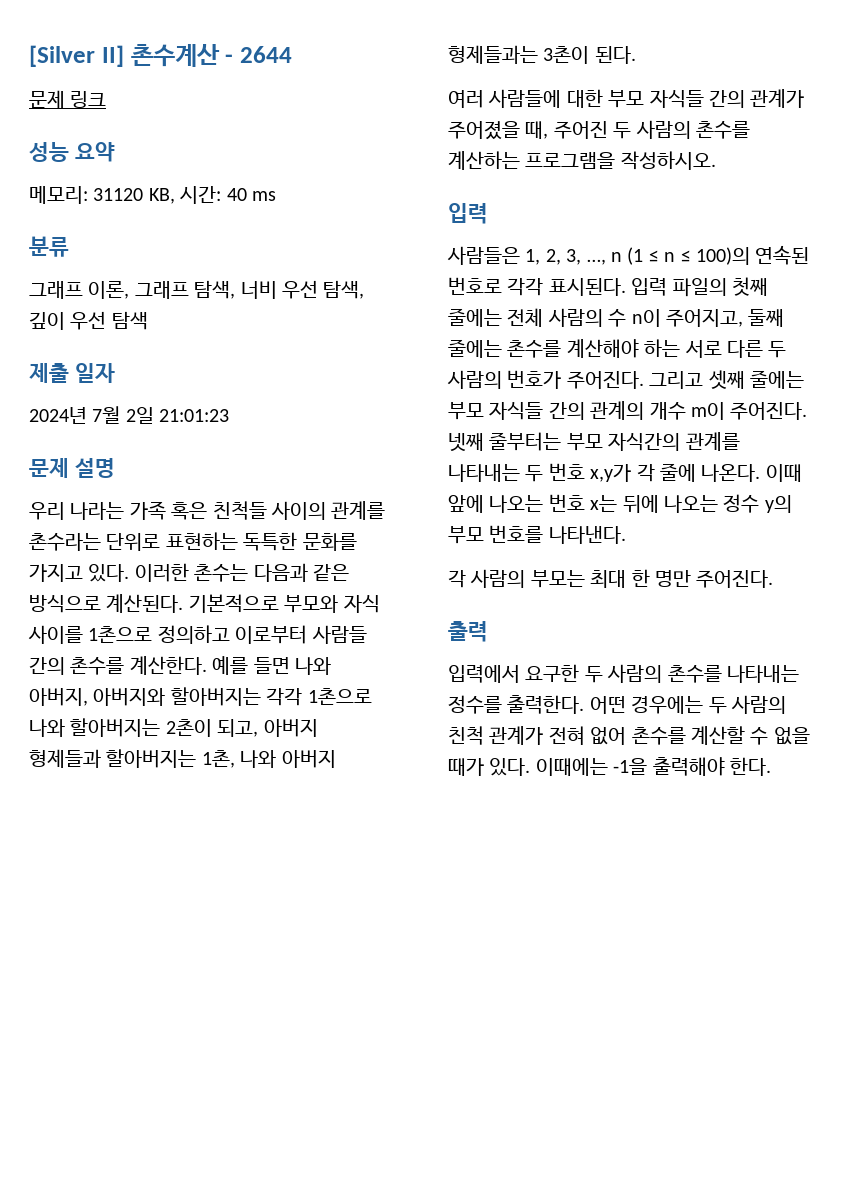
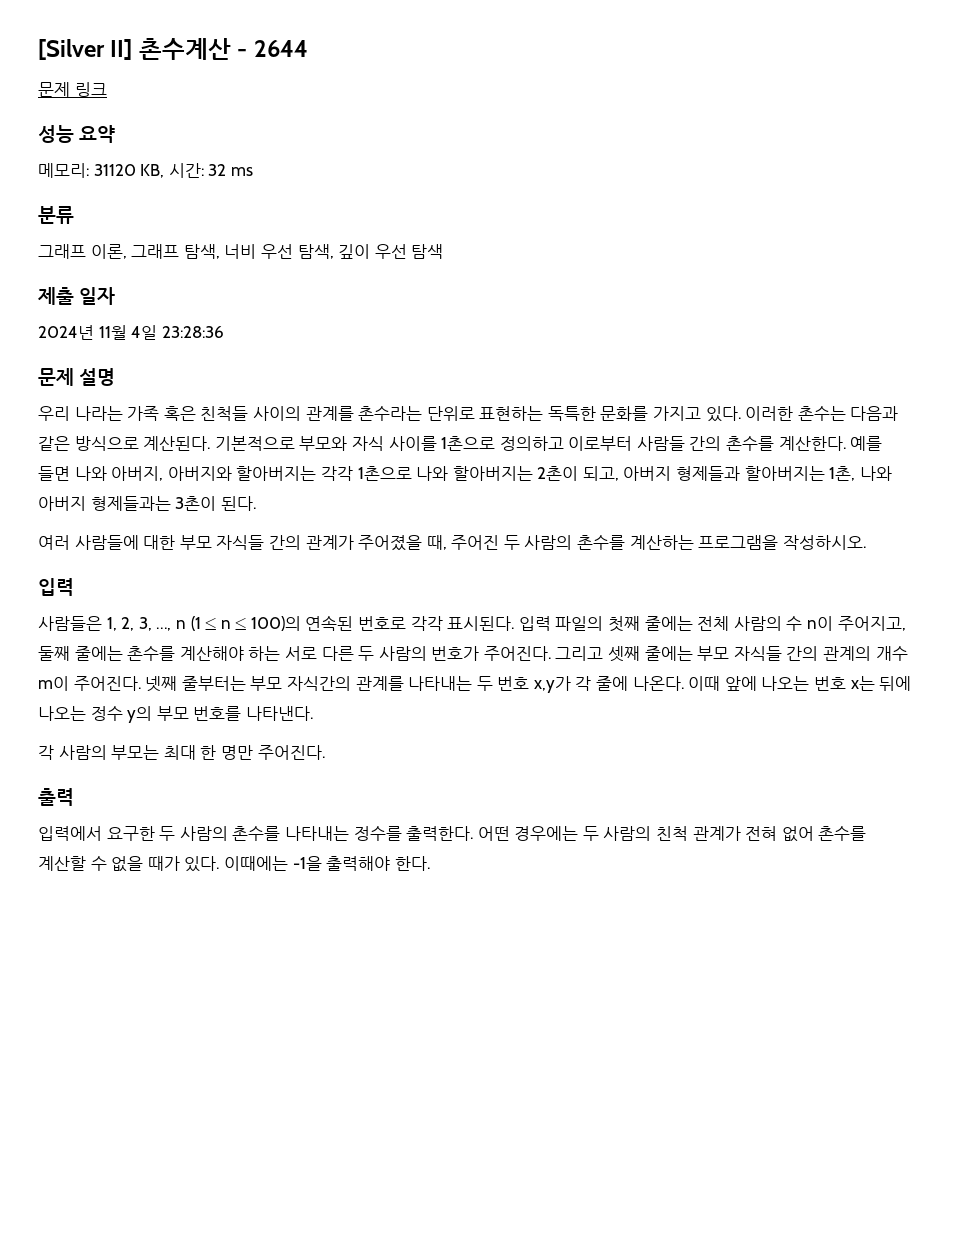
[226,188,247,201] 40 -> [208,164,227,176] 32
[92,406,230,424] 7월 2일 21:01:23 -> [98,325,224,340] 11월 4일 23:28:36

